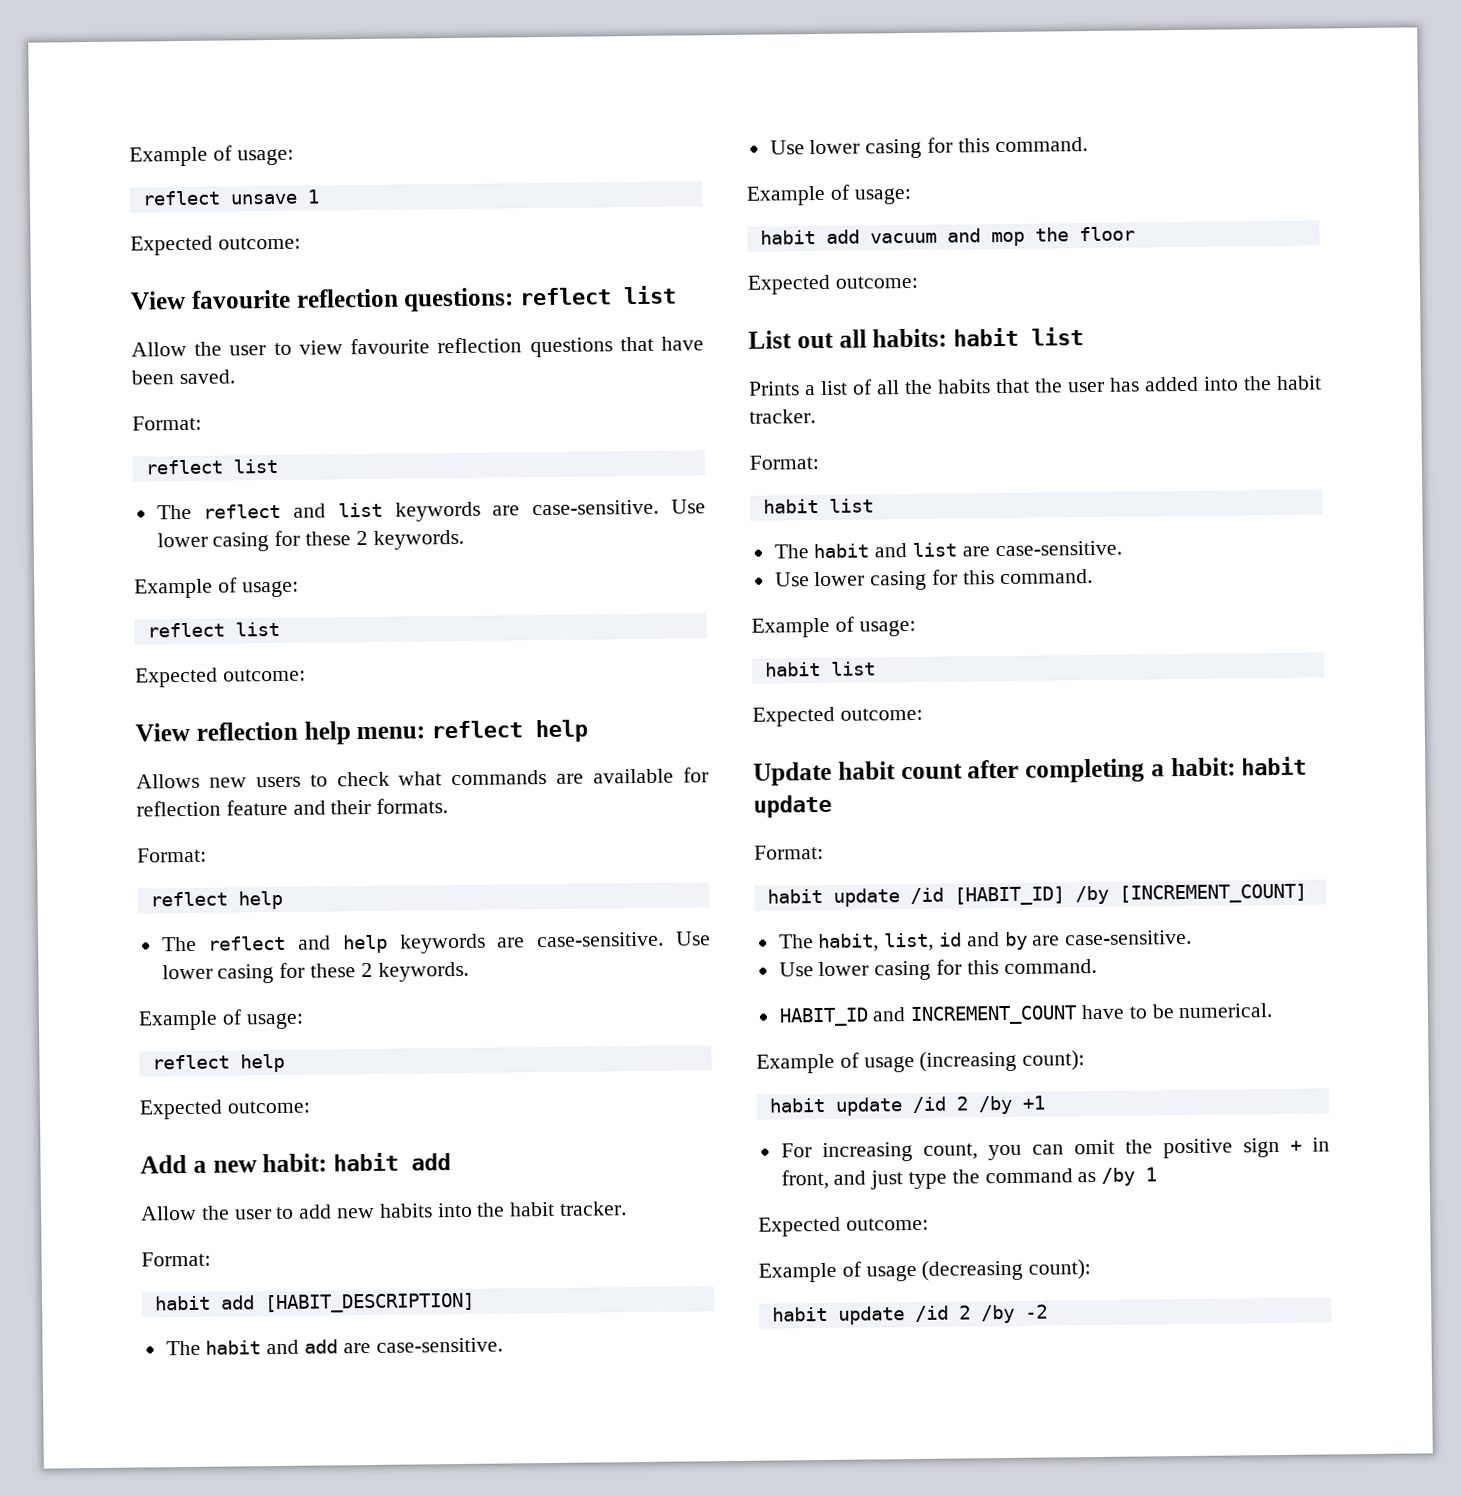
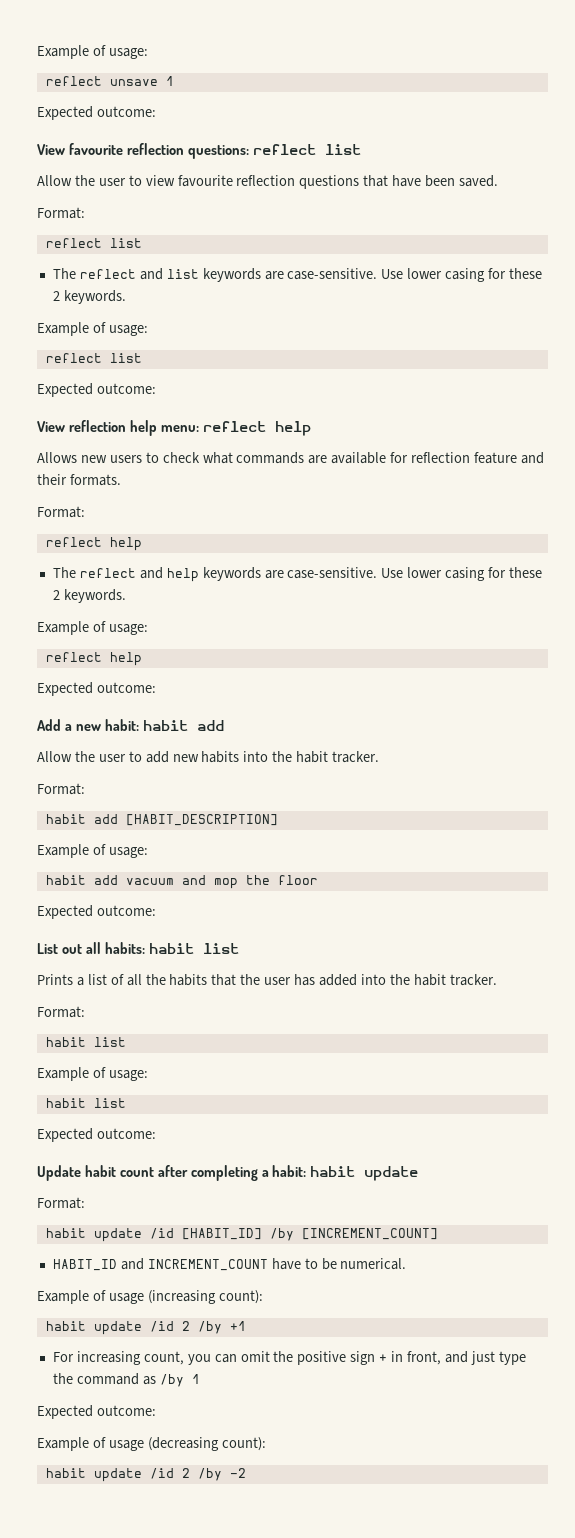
[165,1337,503,1356] [769,137,1088,159] // The habit and add are case-sensitive. // Use lower casing for this command. -> (278, 820) none
[773,540,1122,559] [774,569,1093,591] // The habit and list are case-sensitive. // Use lower casing for this command. -> (126, 1042) none
[778,929,1193,953] [778,958,1097,981] // The habit, list, id and by are case-sensitive. // Use lower casing for this command. -> (438, 1234) none

